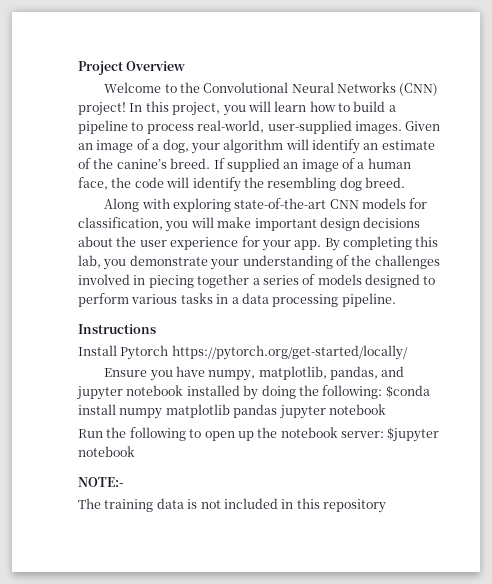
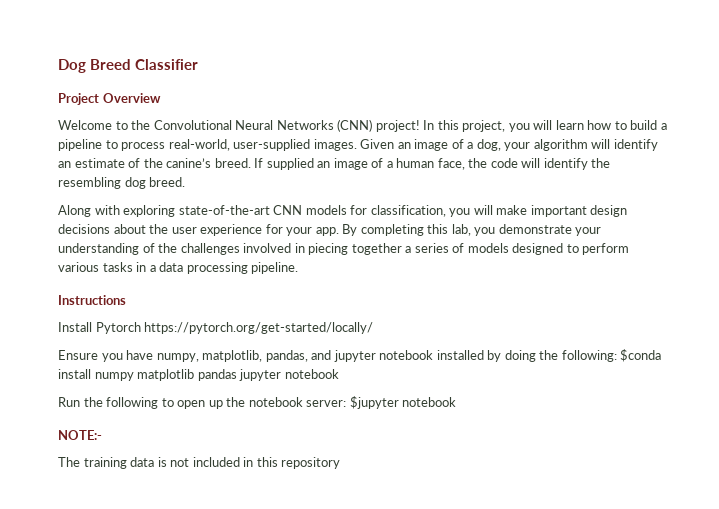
(78, 68) none -> [58,59,199,73] Dog Breed Classifier //

